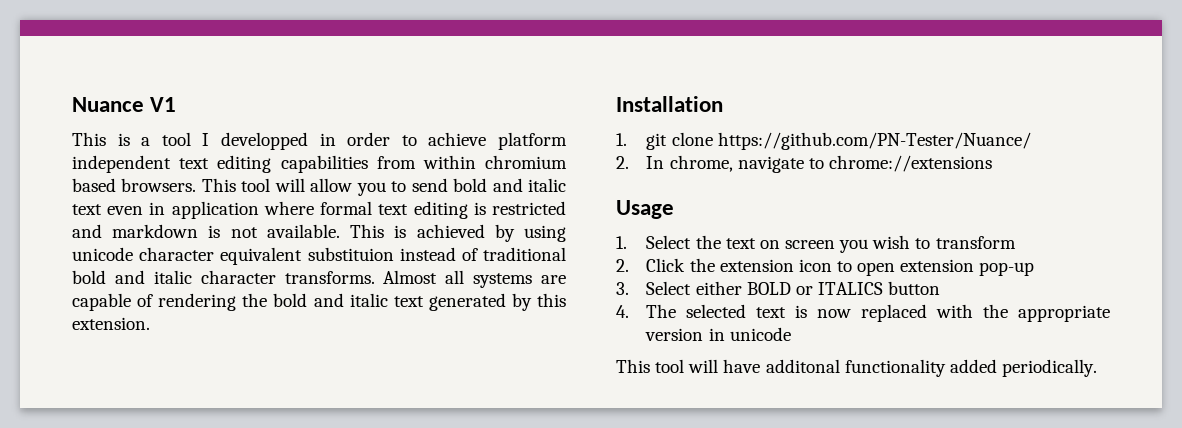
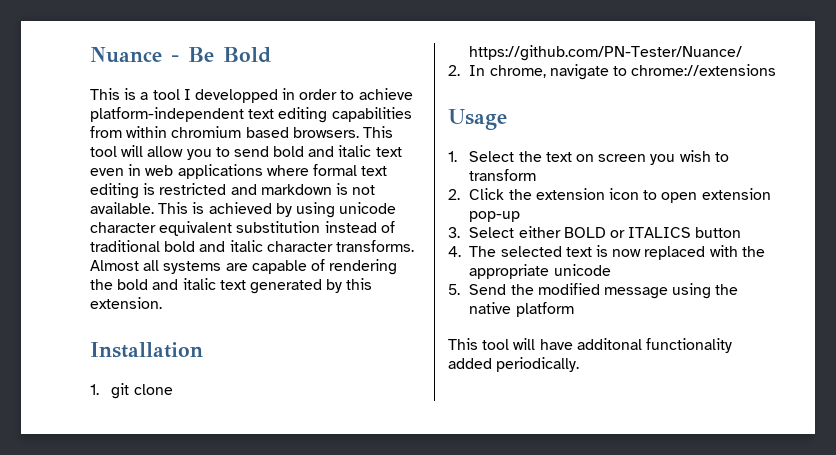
[150,97,177,112] V1 -> [171,47,271,63] - Be Bold
[498,132,568,150] [72,155,171,173] platform independent -> [90,107,244,122] platform-independent
[171,201,259,219] application -> [145,164,263,179] web applications
[307,247,394,261] substituion -> [236,221,321,233] substitution
[645,327,791,341] version in unicode -> [553,264,611,276] [448,283,739,299] [469,302,574,317] unicode // 5. Send the modified message using the native platform

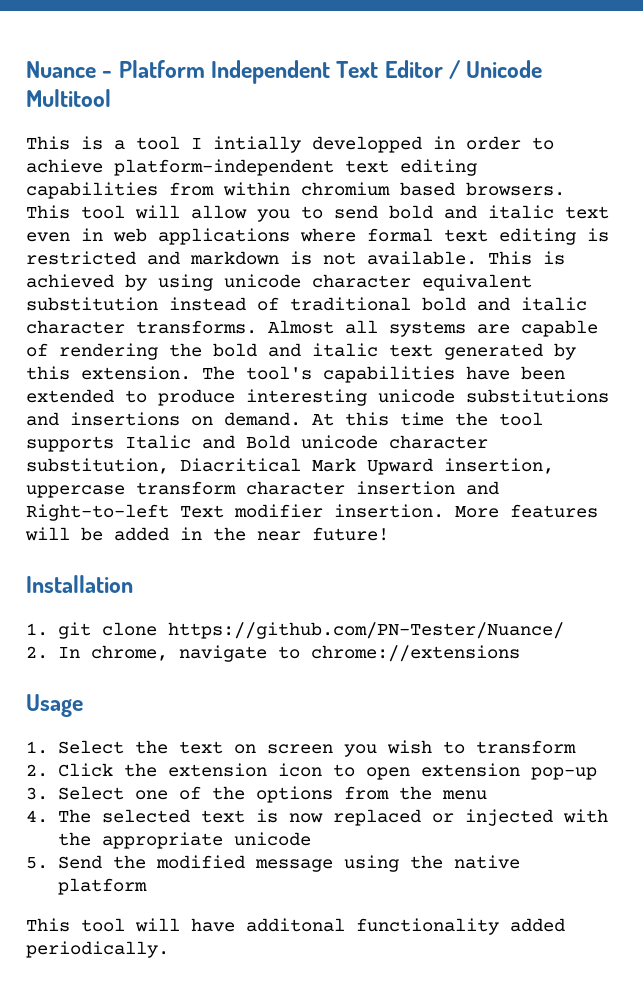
[188,47,271,63] Be Bold -> [118,60,543,84] [26,89,111,107] Platform Independent Text Editor / Unicode Multitool
(191, 94) none -> [213,136,301,153] intially
(162, 303) none -> [202,366,565,383] [26,389,609,406] [26,412,543,426] [26,435,488,452] [26,458,554,475] [26,481,499,498] [26,504,598,521] [25,527,389,541] The tool's capabilities have been extended to produce interesting unicode substitutions and insertions on demand. At this time the tool supports Italic and Bold unicode character substitution, Diacritical Mark Upward insertion, uppercase transform character insertion and Right-to-left Text modifier insertion. More features will be added in the near future!
[518,226,742,238] either BOLD or ITALICS button -> [134,786,487,803] one of the options from the menu
(706, 253) none -> [431,809,553,826] or injected

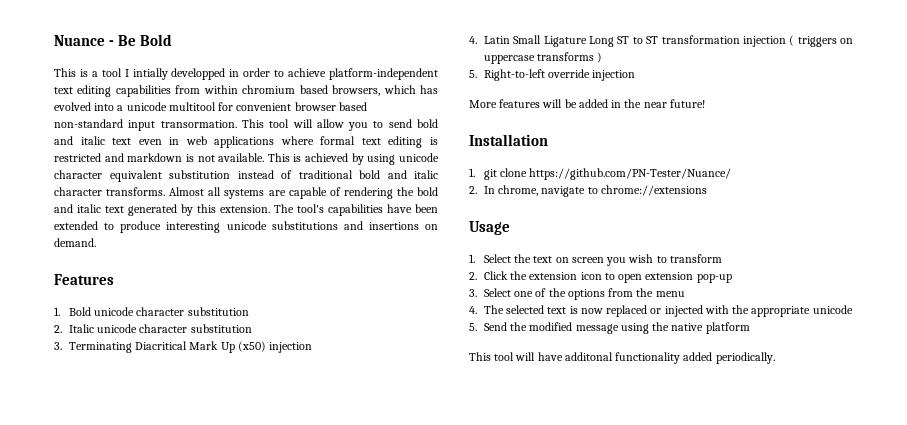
[118,60,543,84] [26,89,111,107] Platform Independent Text Editor / Unicode Multitool -> [118,34,173,46] Be Bold
[466,182,565,196] browsers. -> [332,85,438,96] [54,102,367,111] [54,119,237,131] browsers, which has evolved into a unicode multitool for convenient browser based non-standard input transormation.
[312,412,543,426] [26,435,488,452] [26,458,554,475] [26,481,499,498] [26,504,444,521] At this time the tool supports Italic and Bold unicode character substitution, Diacritical Mark Upward insertion, uppercase transform character insertion and Right-to-left Text modifier insertion. -> [54,274,114,285] [54,307,249,316] [54,324,252,333] [54,341,313,353] [469,35,854,47] [484,52,603,64] [469,69,636,81] // Features // 1. Bold unicode character substitution // 2. Italic unicode character substitution // 3. Terminating Diacritical Mark Up (x50) injection // 4. Latin Small Ligature Long ST to ST transformation injection ( triggers on uppercase transforms ) // 5. Right-to-left override injection //

